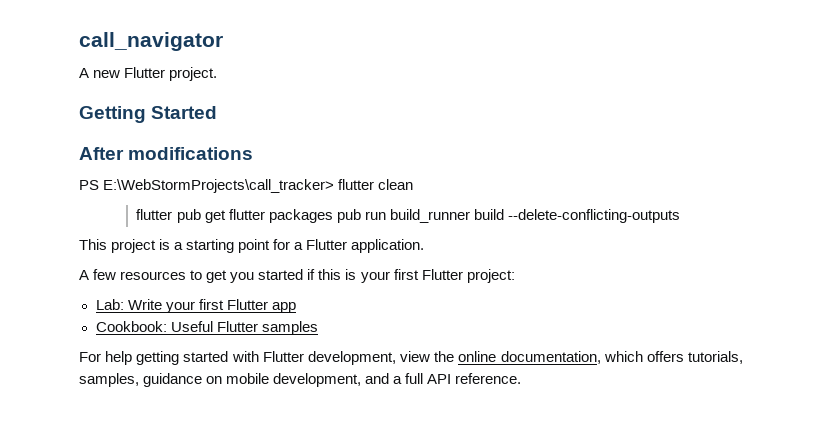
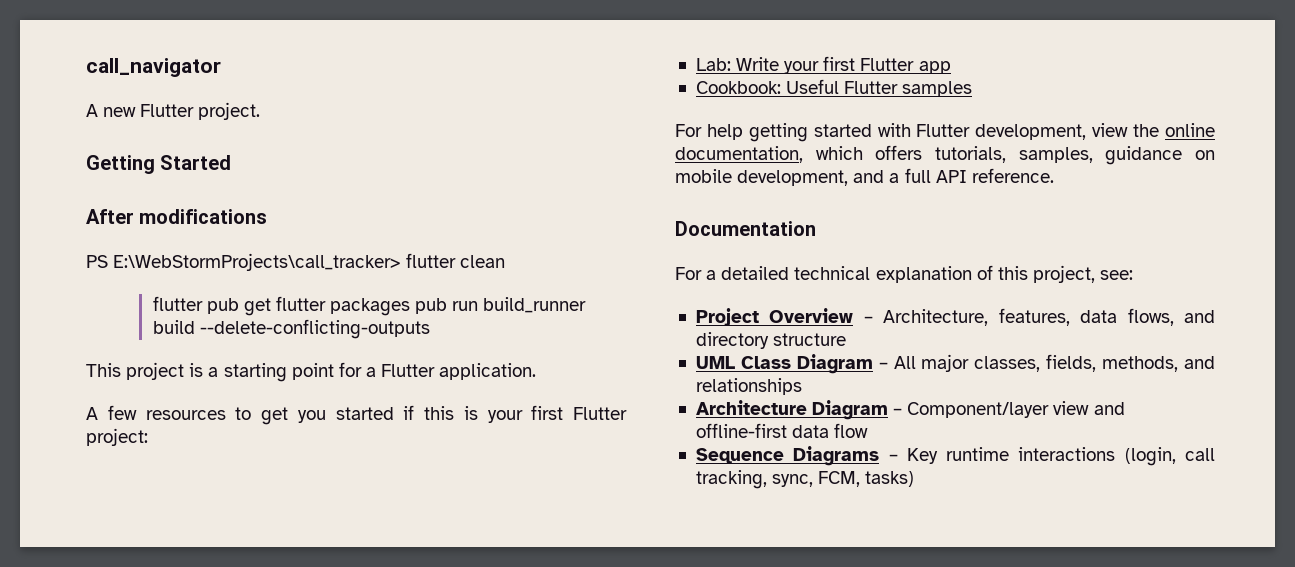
(522, 378) none -> [675,221,816,236] [675,265,1134,283] [695,308,1215,326] [695,332,847,349] [695,354,1216,374] [695,378,802,395] [695,400,1125,420] [695,423,869,438] [695,446,1215,466] [695,470,915,489] // Documentation // For a detailed technical explanation of this project, see: // Project Overview – Architecture, features, data flows, and directory structure // UML Class Diagram – All major classes, fields, methods, and relationships // Architecture Diagram – Component/layer view and offline-first data flow // Sequence Diagrams – Key runtime interactions (login, call tracking, sync, FCM, tasks)

